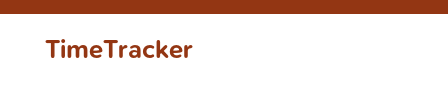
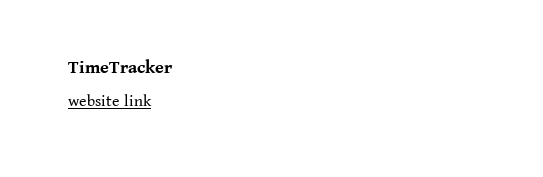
(193, 49) none -> [68,94,153,106] // website link

